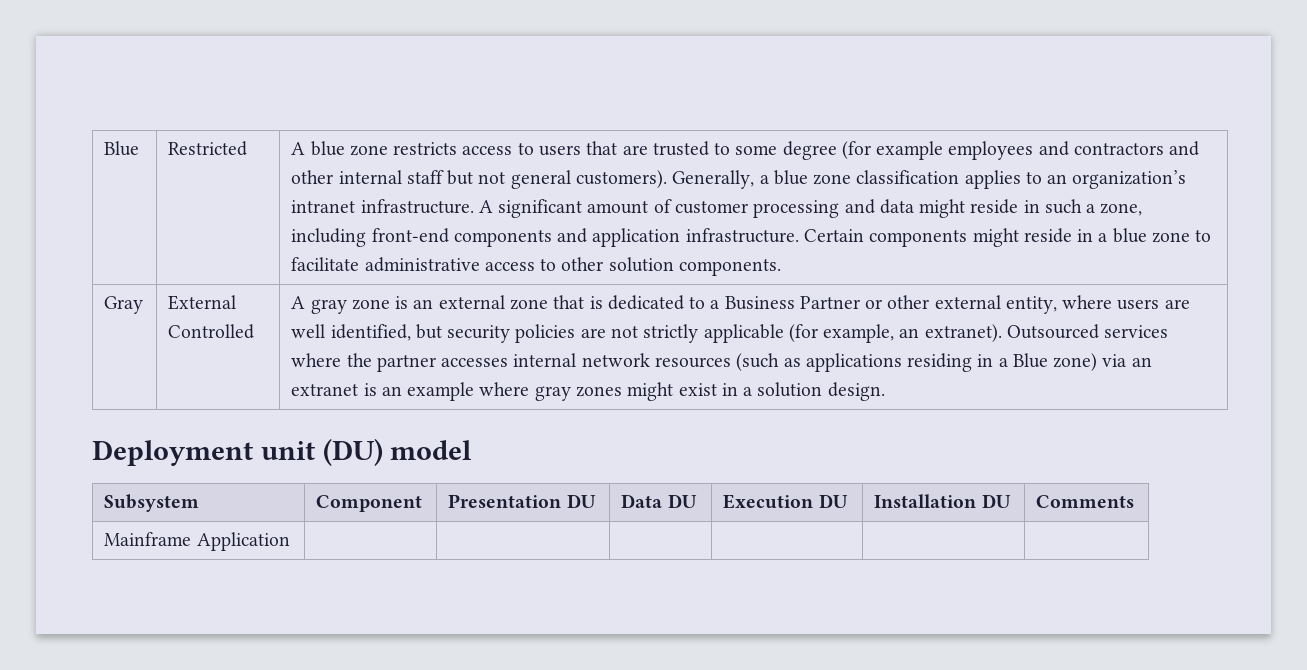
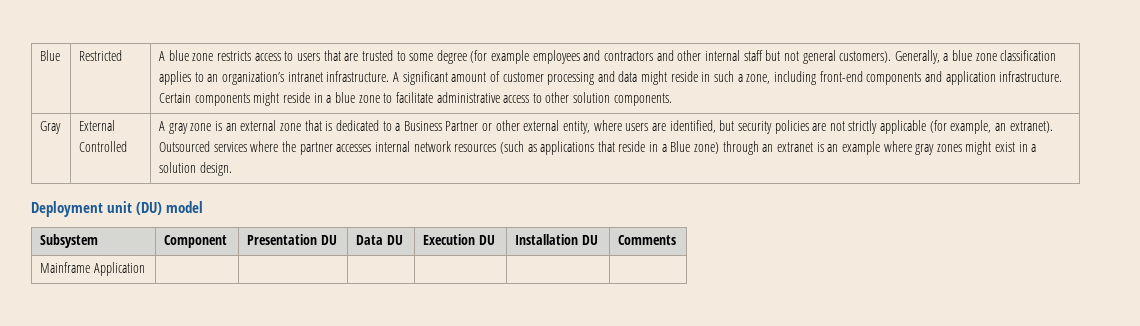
[291,324,326,338] well -> (666, 127) none
[907,353,973,372] residing -> [597,141,646,152] that reside
[1102,354,1127,367] via -> [722,141,759,155] through

